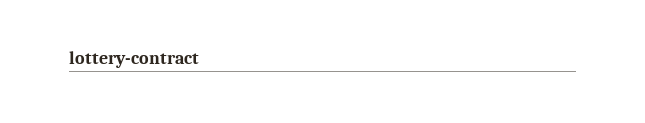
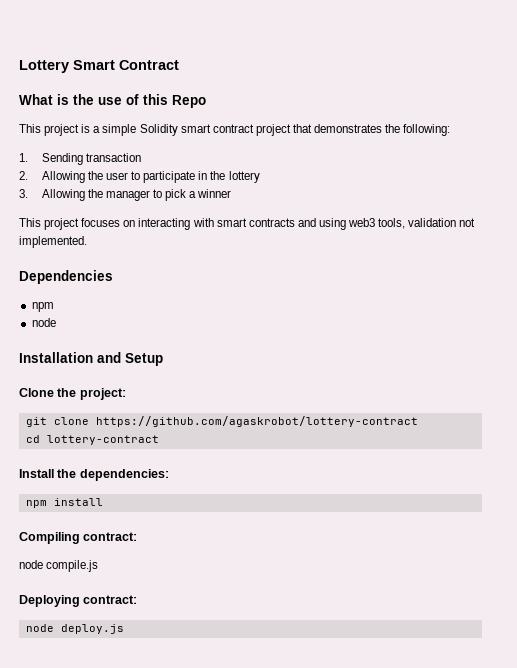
[69,51,199,68] lottery-contract -> [19,60,179,73] [19,94,206,108] [19,124,451,136] [19,153,141,165] [19,171,260,183] [19,189,232,201] [19,218,476,230] [19,236,87,248] [19,270,113,284] [31,302,54,312] [31,318,56,327] [19,352,163,366] [19,388,126,400] [25,416,418,427] [25,435,159,445] [19,469,169,481] [25,498,103,508] [19,532,138,544] [19,560,99,572] [19,595,138,607] [25,624,124,634] Lottery Smart Contract // What is the use of this Repo // This project is a simple Solidity smart contract project that demonstrates the following: // 1. Sending transaction // 2. Allowing the user to participate in the lottery // 3. Allowing the manager to pick a winner // This project focuses on interacting with smart contracts and using web3 tools, validation not implemented. // Dependencies // npm // node // Installation and Setup // Clone the project: // git clone https://github.com/agaskrobot/lottery-contract // cd lottery-contract // Install the dependencies: // npm install // Compiling contract: // node compile.js // Deploying contract: // node deploy.js

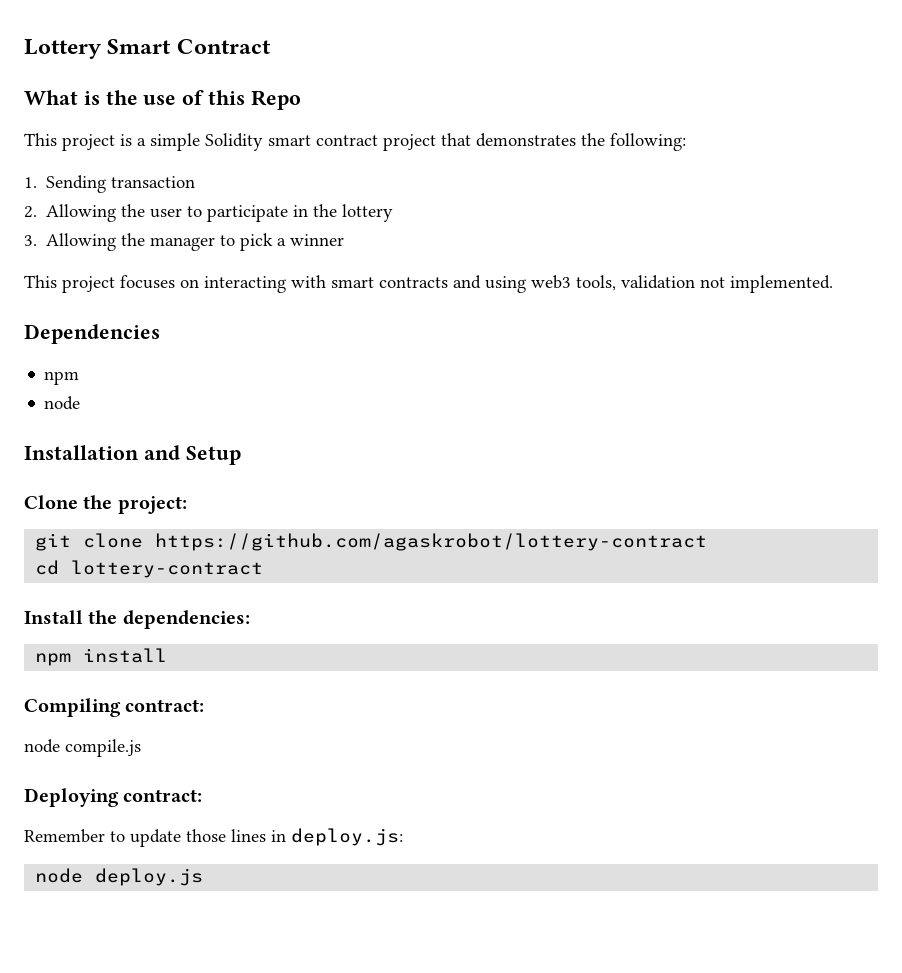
(138, 599) none -> [24,828,403,847] // Remember to update those lines in deploy.js:

